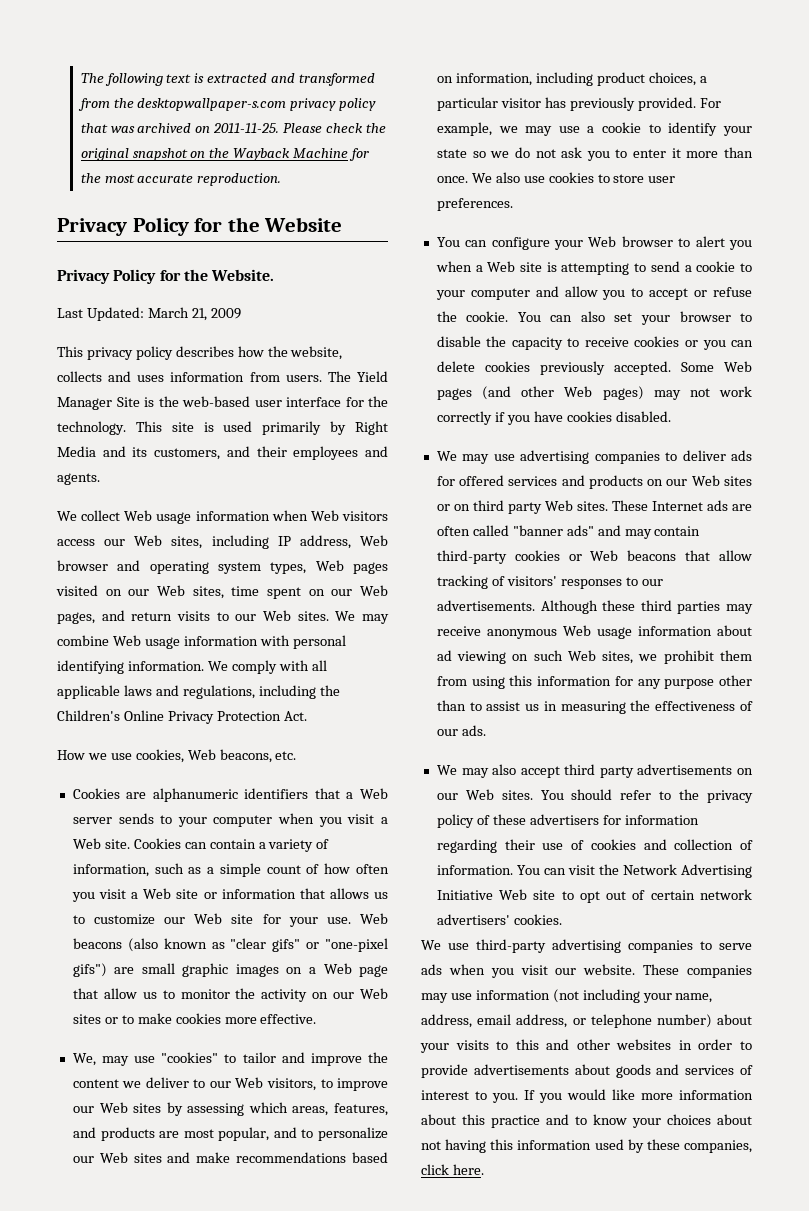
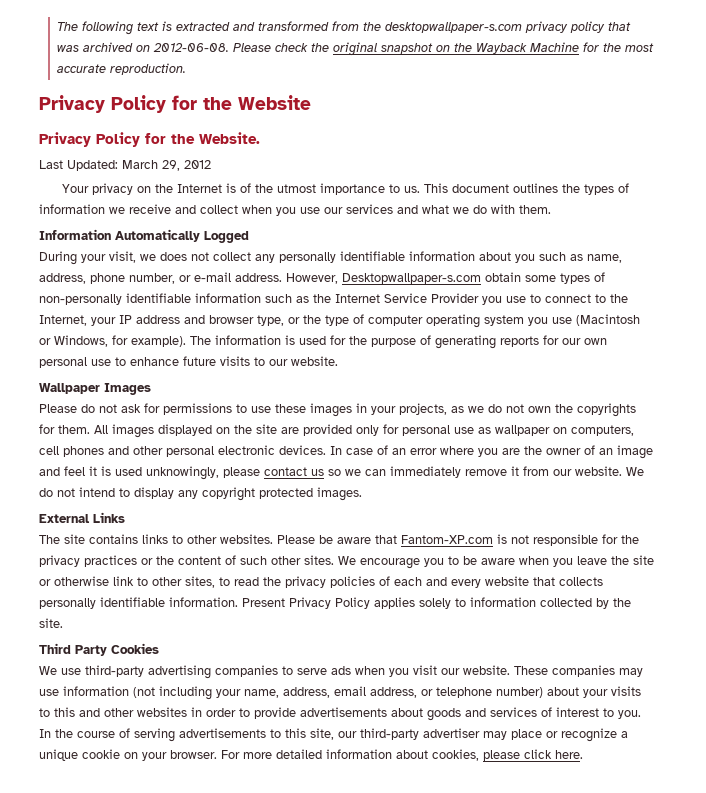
[213,123,280,133] 2011-11-25. -> [152,43,229,52] 2012-06-08.
[191,308,241,321] [57,346,343,360] [57,371,389,382] [57,396,388,410] [57,421,389,435] [57,446,388,460] [57,473,100,485] [57,510,389,524] [57,535,388,549] [57,560,388,574] [56,585,388,599] [57,610,389,624] [57,635,346,649] [57,660,327,674] [57,685,340,699] [57,710,307,724] [57,749,297,763] [72,788,388,802] [72,813,389,827] [72,838,330,852] [72,863,389,877] [71,888,388,902] [72,913,388,927] [72,938,389,952] [72,963,389,977] [72,988,388,1002] [72,1013,317,1024] [72,1052,388,1066] [72,1077,389,1091] [72,1102,388,1116] [72,1127,388,1141] [72,1152,388,1163] [436,72,707,86] [436,97,721,111] [436,122,752,136] [436,147,753,161] [436,172,676,183] [436,198,513,211] [436,236,752,250] [435,261,752,275] [435,286,752,300] [436,311,752,325] [436,336,754,350] [436,361,752,375] [436,386,752,400] [436,411,671,425] [436,450,752,464] [436,475,752,489] [436,500,752,514] [436,525,701,539] [436,550,752,564] [436,575,663,589] [436,600,753,614] [436,625,752,639] [436,650,752,664] [436,675,752,689] [436,700,753,714] [436,725,486,736] [436,764,753,778] [436,789,753,803] [436,814,699,828] [436,839,754,853] [436,864,752,878] [436,889,752,903] [436,914,562,925] 21, 2009 // This privacy policy describes how the website, collects and uses information from users. The Yield Manager Site is the web-based user interface for the technology. This site is used primarily by Right Media and its customers, and their employees and agents. // We collect Web usage information when Web visitors access our Web sites, including IP address, Web browser and operating system types, Web pages visited on our Web sites, time spent on our Web pages, and return visits to our Web sites. We may combine Web usage information with personal identifying information. We comply with all applicable laws and regulations, including the Children's Online Privacy Protection Act. // How we use cookies, Web beacons, etc. // Cookies are alphanumeric identifiers that a Web server sends to your computer when you visit a Web site. Cookies can contain a variety of information, such as a simple count of how often you visit a Web site or information that allows us to customize our Web site for your use. Web beacons (also known as "clear gifs" or "one-pixel gifs") are small graphic images on a Web page that allow us to monitor the activity on our Web sites or to make cookies more effective. // We, may use "cookies" to tailor and improve the content we deliver to our Web visitors, to improve our Web sites by assessing which areas, features, and products are most popular, and to personalize our Web sites and make recommendations based on information, including product choices, a particular visitor has previously provided. For example, we may use a cookie to identify your state so we do not ask you to enter it more than once. We also use cookies to store user preferences. // You can configure your Web browser to alert you when a Web site is attempting to send a cookie to your computer and allow you to accept or refuse the cookie. You can also set your browser to disable the capacity to receive cookies or you can delete cookies previously accepted. Some Web pages (and other Web pages) may not work correctly if you have cookies disabled. // We may use advertising companies to deliver ads for offered services and products on our Web sites or on third party Web sites. These Internet ads are often called "banner ads" and may contain third-party cookies or Web beacons that allow tracking of visitors' responses to our advertisements. Although these third parties may receive anonymous Web usage information about ad viewing on such Web sites, we prohibit them from using this information for any purpose other than to assist us in measuring the effectiveness of our ads. // We may also accept third party advertisements on our Web sites. You should refer to the privacy policy of these advertisers for information regarding their use of cookies and collection of information. You can visit the Network Advertising Initiative Web site to opt out of certain network advertisers' cookies. -> [162,160,211,171] [62,183,630,195] [39,204,551,216] [39,229,249,243] [39,251,622,265] [39,272,605,284] [39,293,628,305] [39,314,640,328] [39,335,607,349] [39,356,338,368] [39,383,151,395] [39,403,636,417] [39,424,634,438] [39,445,653,459] [39,466,644,480] [39,487,362,501] [39,512,125,523] [39,534,639,546] [39,555,654,569] [39,576,603,588] [39,597,631,609] [39,618,63,628] [39,643,159,656] 29, 2012 // Your privacy on the Internet is of the utmost importance to us. This document outlines the types of information we receive and collect when you use our services and what we do with them. // Information Automatically Logged // During your visit, we does not collect any personally identifiable information about you such as name, address, phone number, or e-mail address. However, Desktopwallpaper-s.com obtain some types of non-personally identifiable information such as the Internet Service Provider you use to connect to the Internet, your IP address and browser type, or the type of computer operating system you use (Macintosh or Windows, for example). The information is used for the purpose of generating reports for our own personal use to enhance future visits to our website. // Wallpaper Images // Please do not ask for permissions to use these images in your projects, as we do not own the copyrights for them. All images displayed on the site are provided only for personal use as wallpaper on computers, cell phones and other personal electronic devices. In case of an error where you are the owner of an image and feel it is used unknowingly, please contact us so we can immediately remove it from our website. We do not intend to display any copyright protected images. // External Links // The site contains links to other websites. Please be aware that Fantom-XP.com is not responsible for the privacy practices or the content of such other sites. We encourage you to be aware when you leave the site or otherwise link to other sites, to read the privacy policies of each and every website that collects personally identifiable information. Present Privacy Policy applies solely to information collected by the site. // Third Party Cookies
[524,1089,753,1103] [421,1114,752,1128] [421,1139,752,1153] If you would like more information about this practice and to know your choices about not having this information used by these companies, -> [39,728,628,742] [39,749,520,761] In the course of serving advertisements to this site, our third-party advertiser may place or recognize a unique cookie on your browser. For more detailed information about cookies, please

